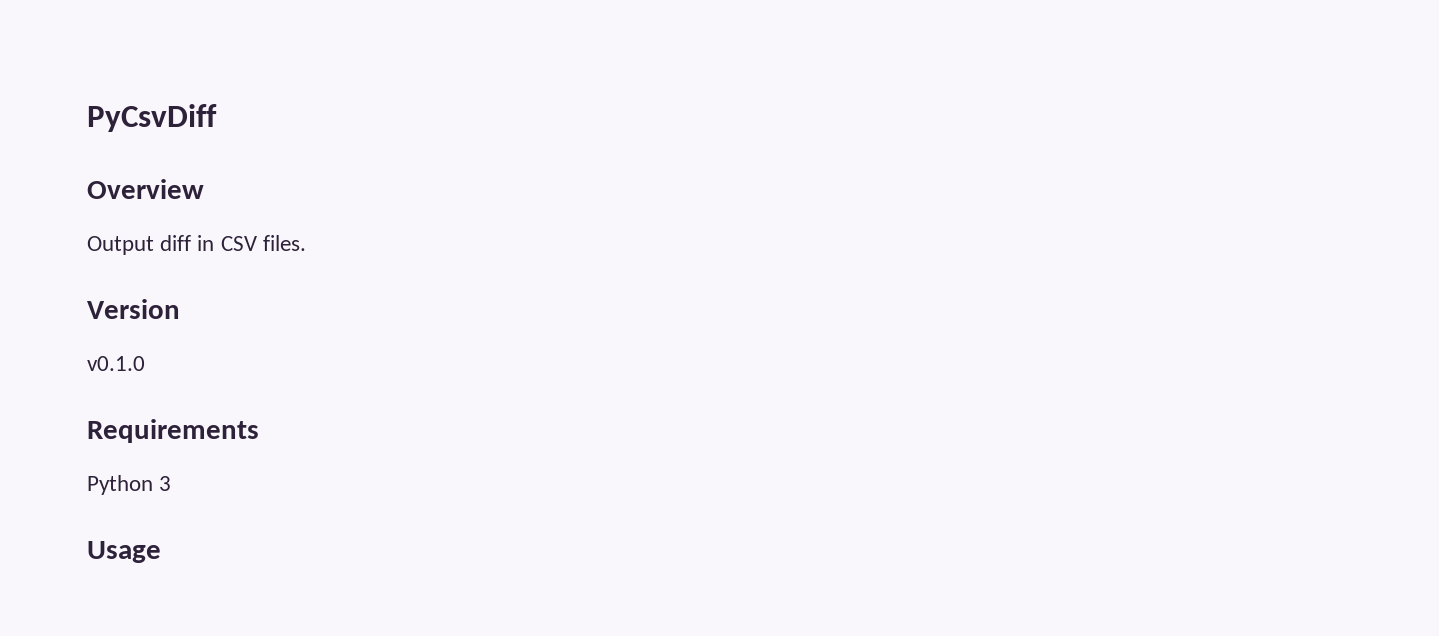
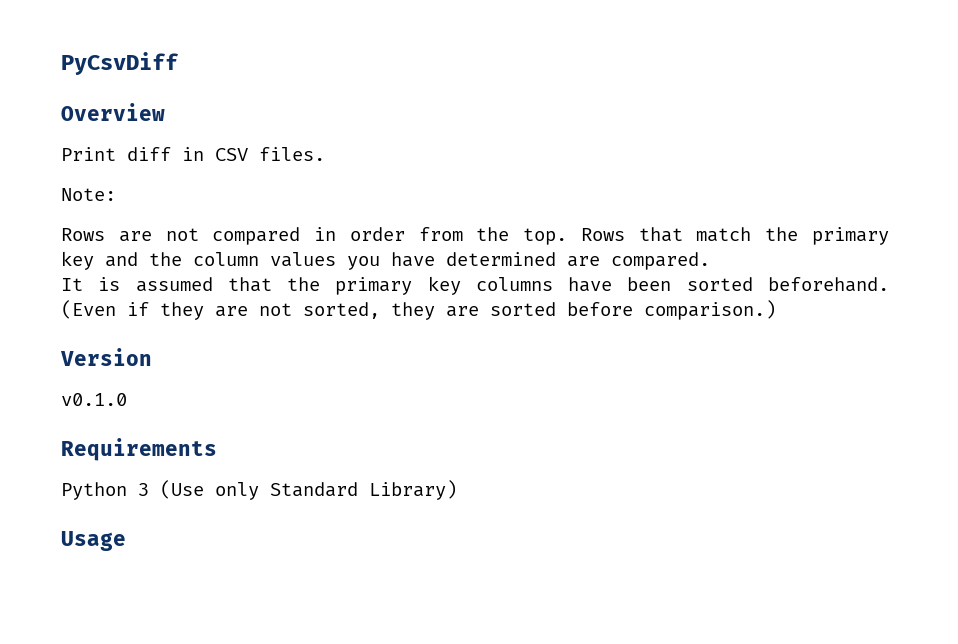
[87,236,154,255] Output -> [61,147,116,161] Print
(306, 243) none -> [61,188,116,201] [61,227,889,245] [61,251,710,270] [61,276,889,295] [61,300,776,320] // Note: // Rows are not compared in order from the top. Rows that match the primary key and the column values you have determined are compared. // It is assumed that the primary key columns have been sorted beforehand. (Even if they are not sorted, they are sorted before comparison.)
(172, 483) none -> [160,480,457,500] (Use only Standard Library)

